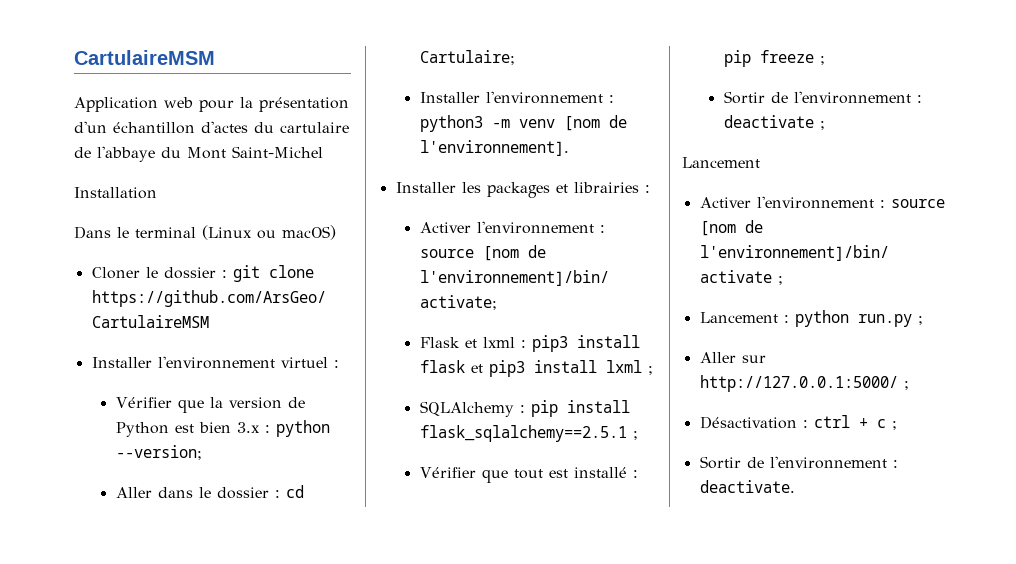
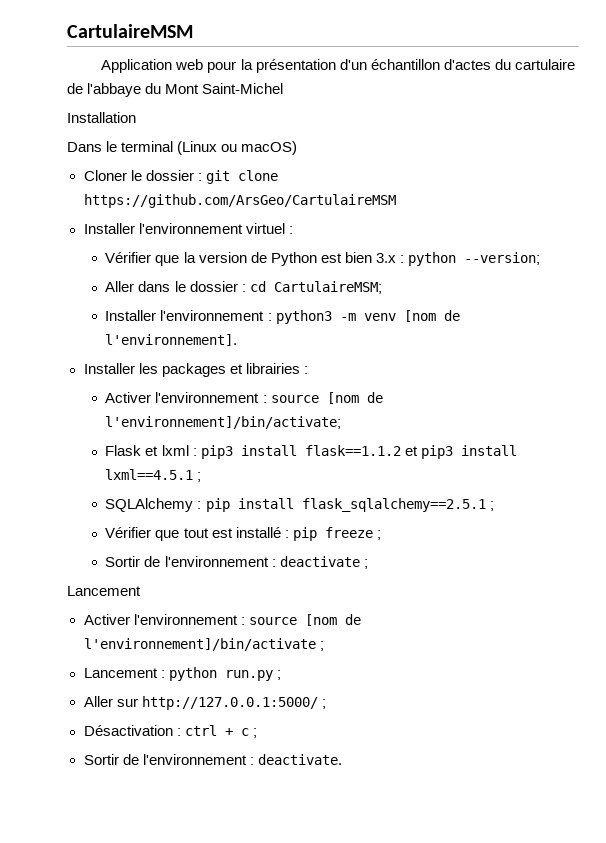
[419,50,515,65] Cartulaire; -> [273,281,382,294] CartulaireMSM;
[419,360,465,373] flask -> [304,445,401,456] flask==1.1.2
[605,360,642,373] lxml -> [105,469,194,480] lxml==4.5.1

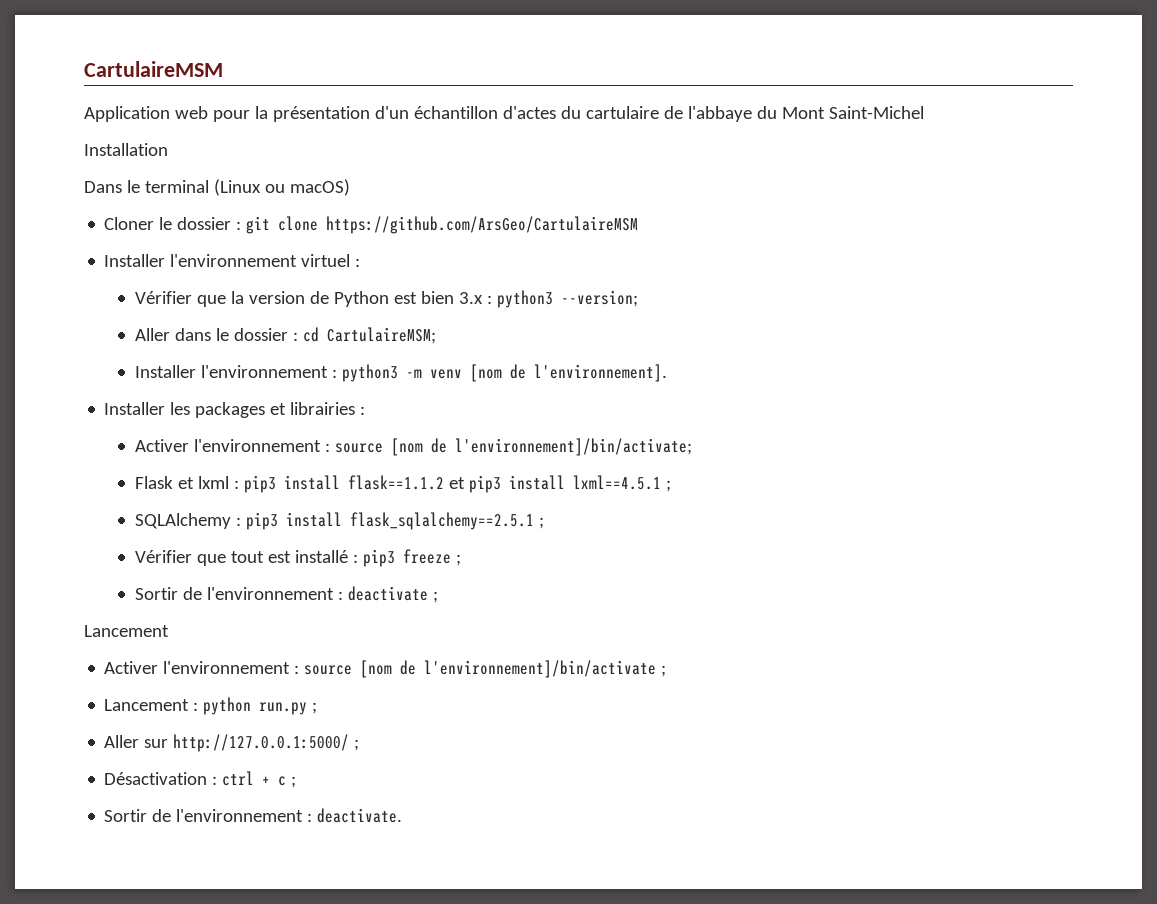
[407,252,456,266] python -> [496,290,553,308] python3
[205,498,230,512] pip -> [245,512,278,530] pip3
[292,527,317,541] pip -> [362,549,395,567] pip3

